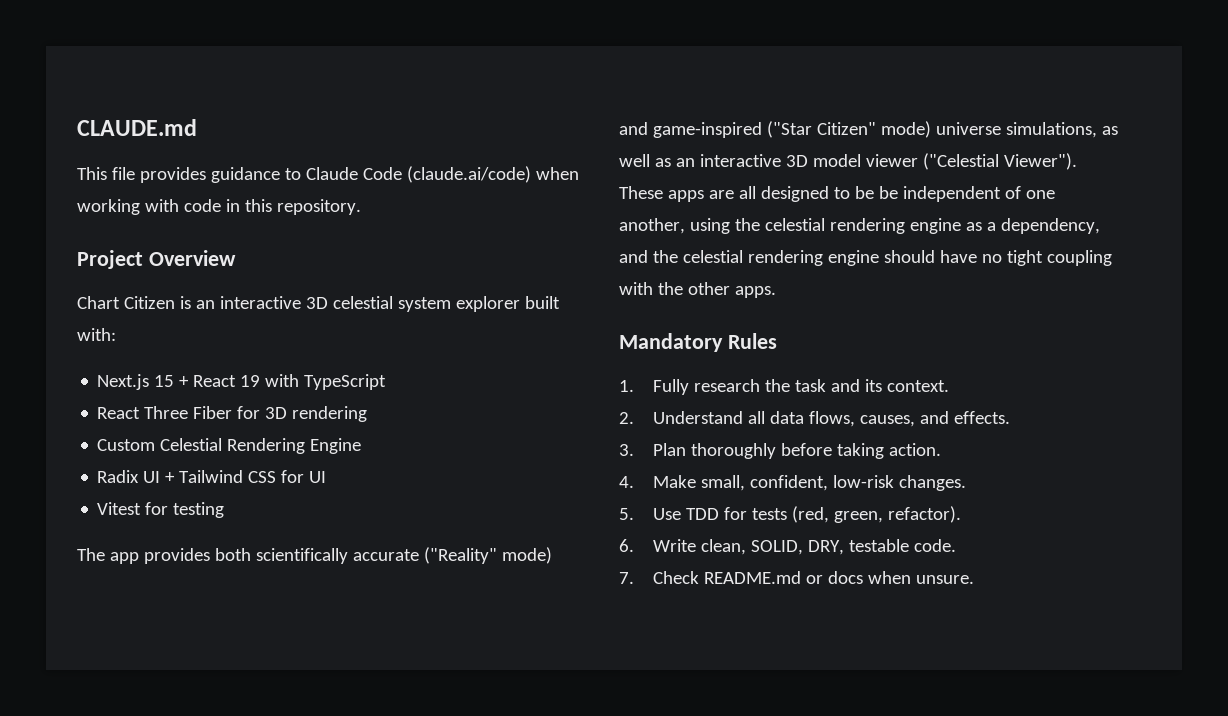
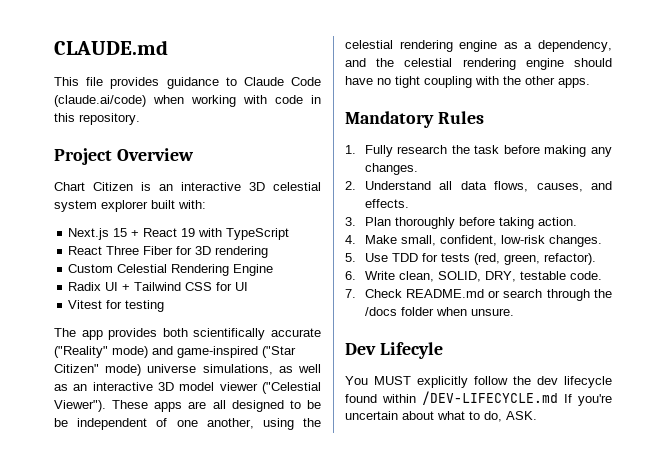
[831,379,950,392] and its context. -> [503,145,612,157] [364,163,418,175] before making any changes.
[828,571,975,584] docs when unsure. -> [503,289,612,301] [364,307,514,316] [345,342,443,359] [345,376,612,388] [345,391,612,406] [345,411,537,422] search through the /docs folder when unsure. // Dev Lifecyle // You MUST explicitly follow the dev lifecycle found within /DEV-LIFECYCLE.md If you're uncertain about what to do, ASK.

